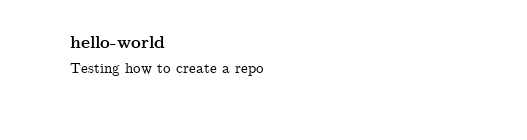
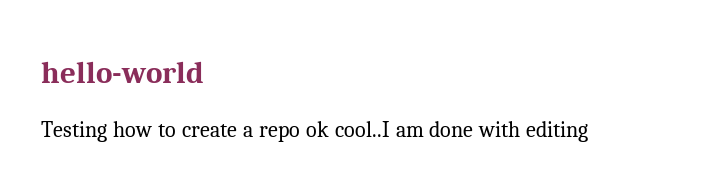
(264, 71) none -> [305,121,589,142] ok cool..I am done with editing

